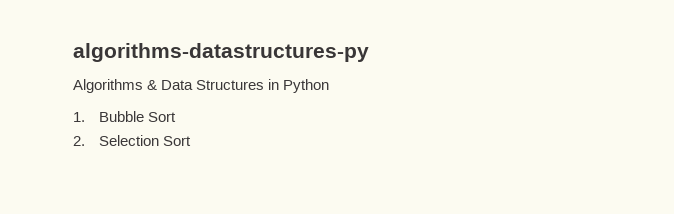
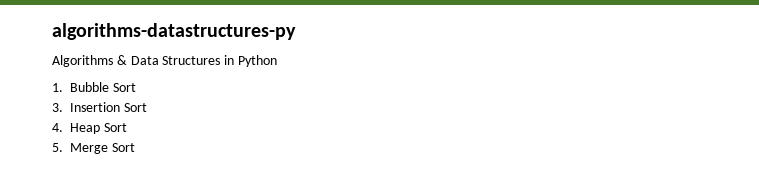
[73,135,192,146] 2. Selection Sort -> [52,102,147,112] [52,123,127,134] [52,143,135,154] 3. Insertion Sort // 4. Heap Sort // 5. Merge Sort

